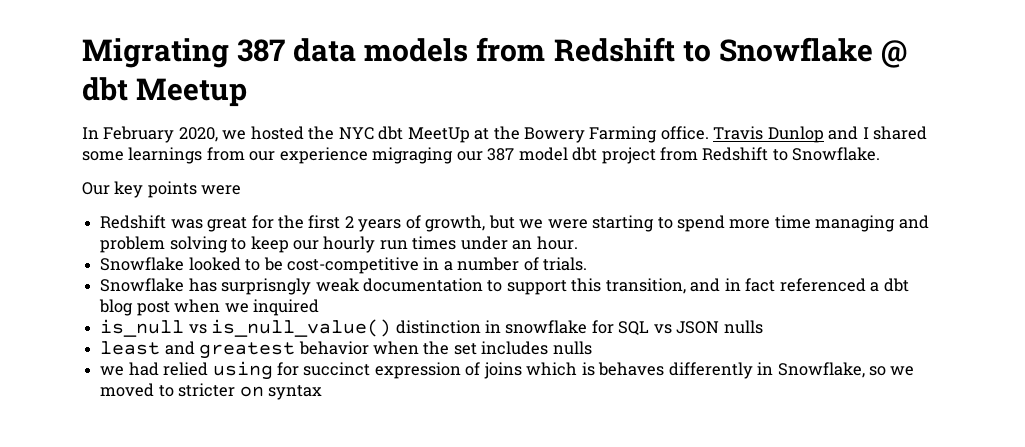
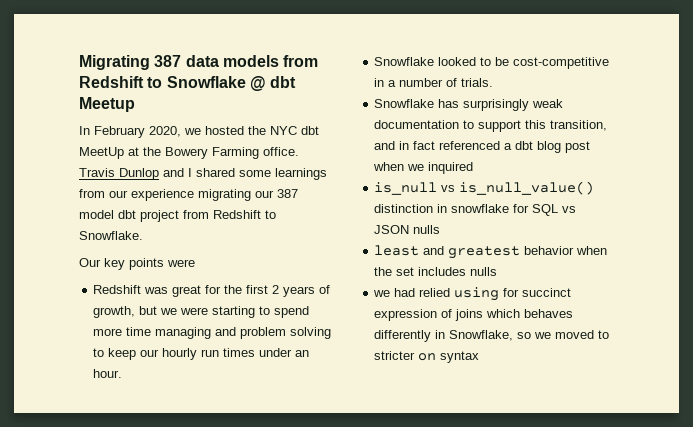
[372,147,454,164] migraging -> [198,189,251,201] migrating
[221,278,312,295] surprisngly -> [463,99,530,111] surprisingly
[581,362,595,376] is -> (521, 313) none

